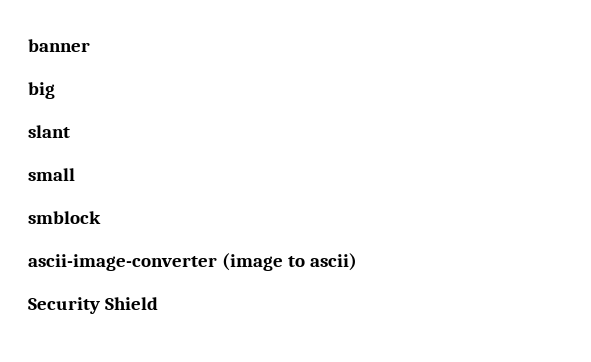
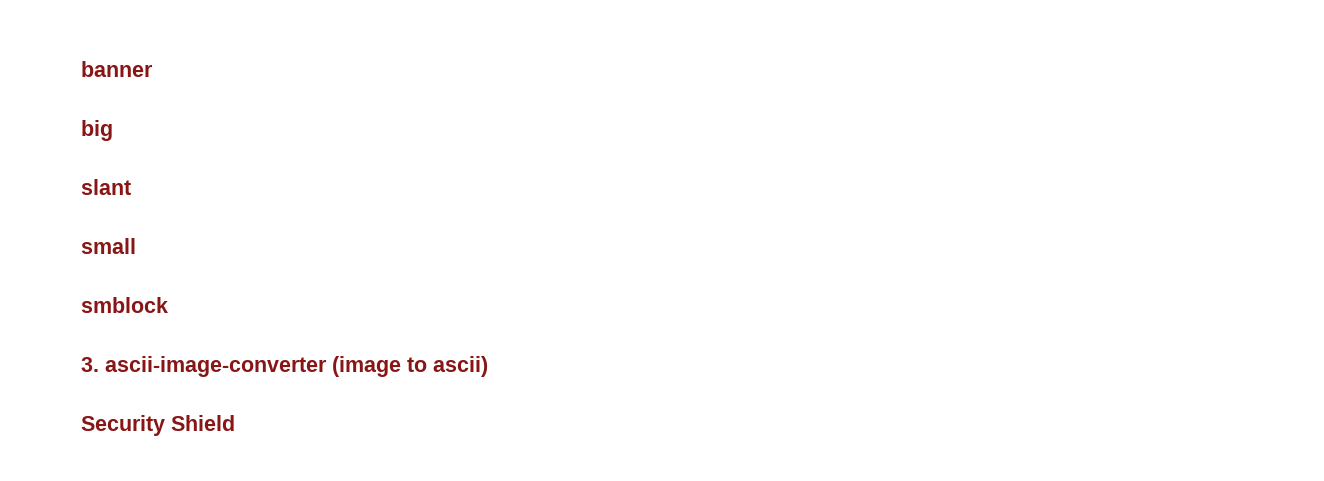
(101, 217) none -> [81,357,99,372] 3.

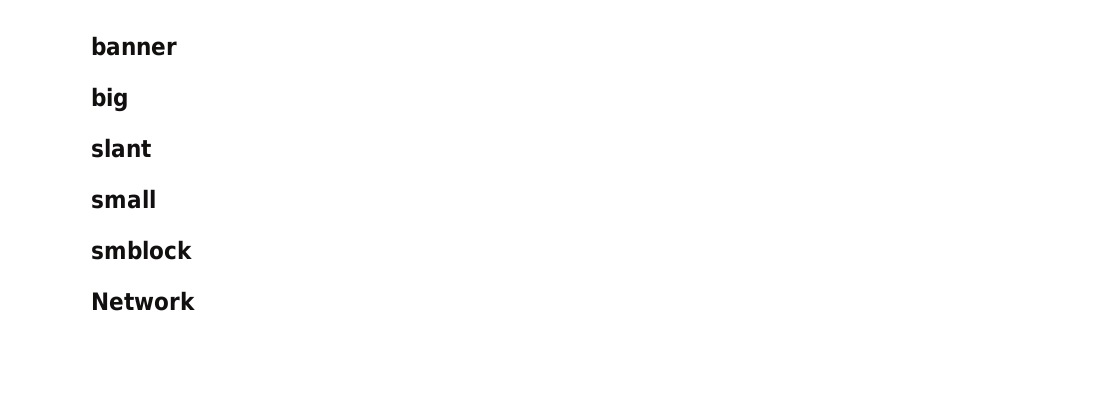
[81,356,488,377] [81,415,235,436] 3. ascii-image-converter (image to ascii) // Security Shield -> [91,291,195,311] Network

